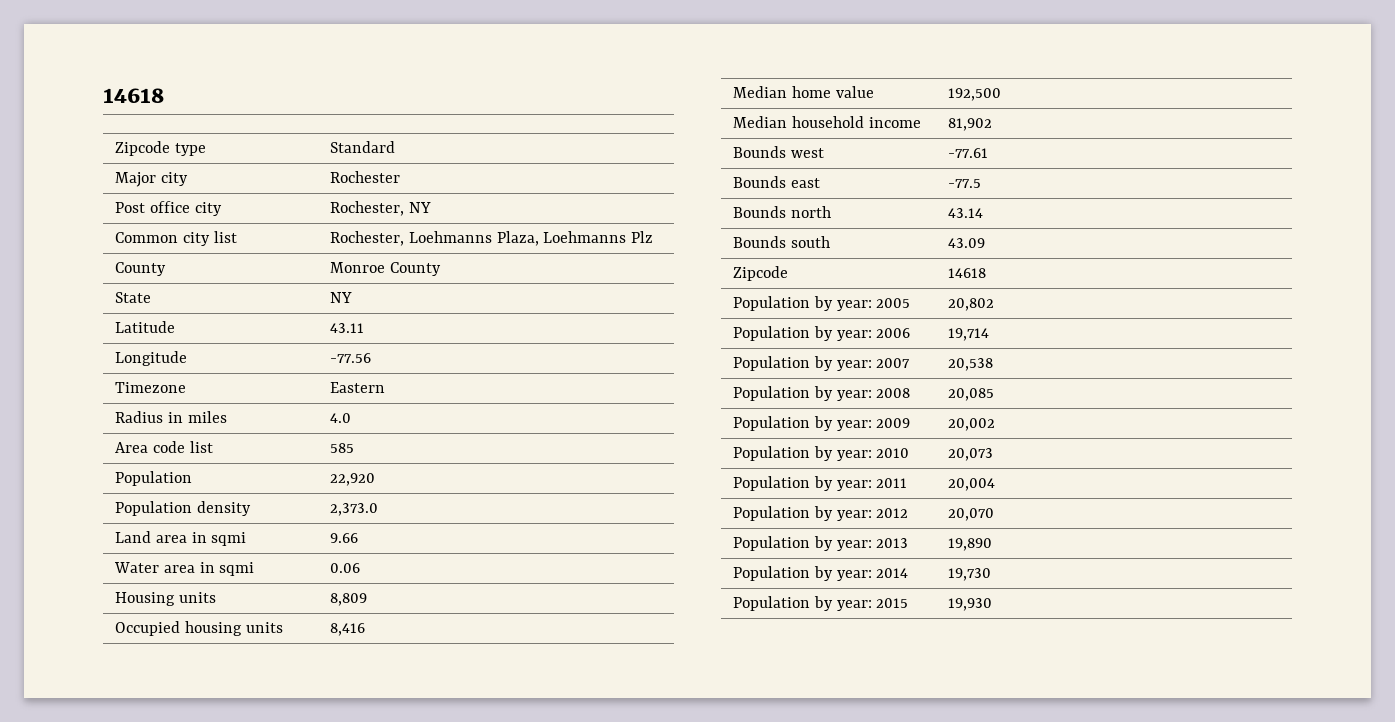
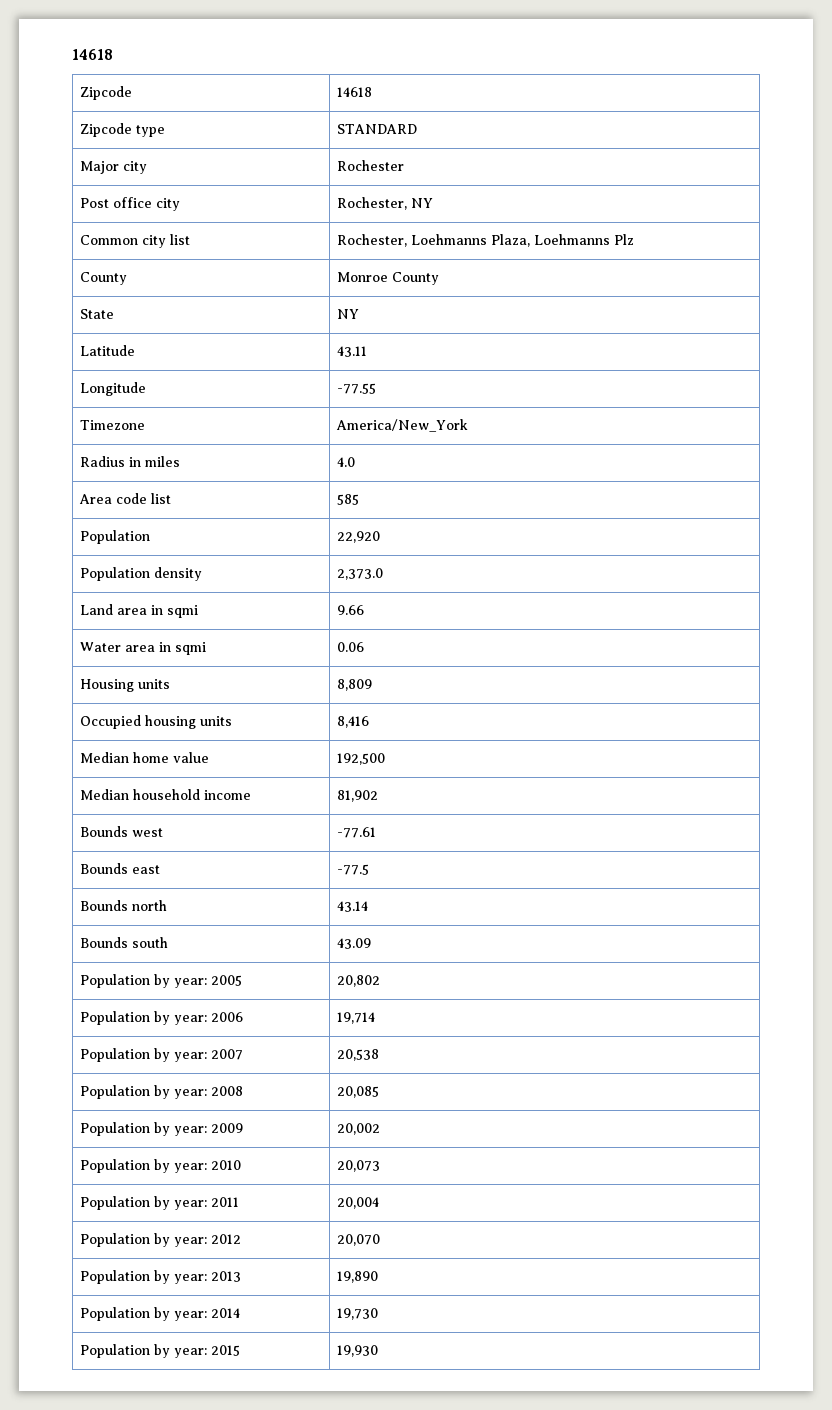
[103,88,164,103] 14618 -> [72,49,113,60] [80,86,133,100] [337,87,373,97] 14618 // Zipcode | 14618
[330,141,396,153] Standard -> [337,124,418,134] STANDARD
[330,353,372,363] -77.56 -> [337,383,377,394] -77.55
[330,382,386,393] Eastern -> [336,419,469,432] America/New_York
[733,266,789,281] [948,268,987,278] // Zipcode | 14618 -> (372, 943) none

